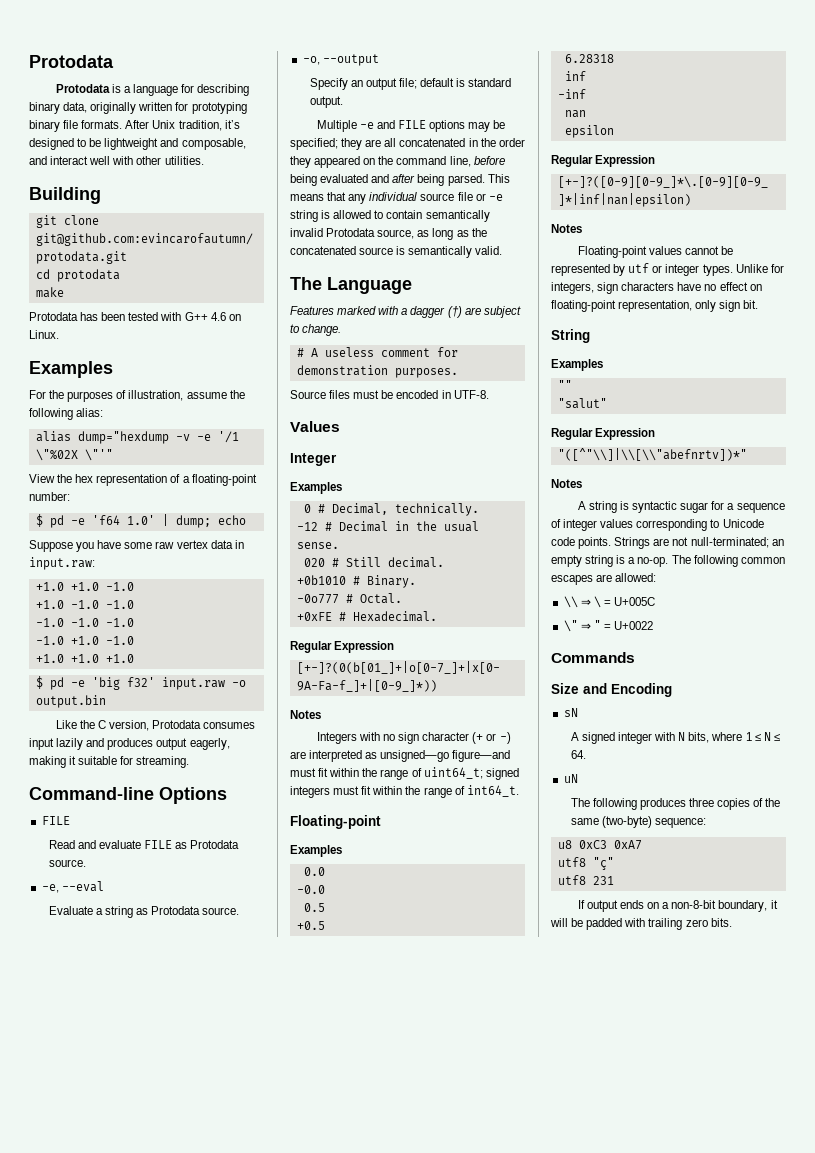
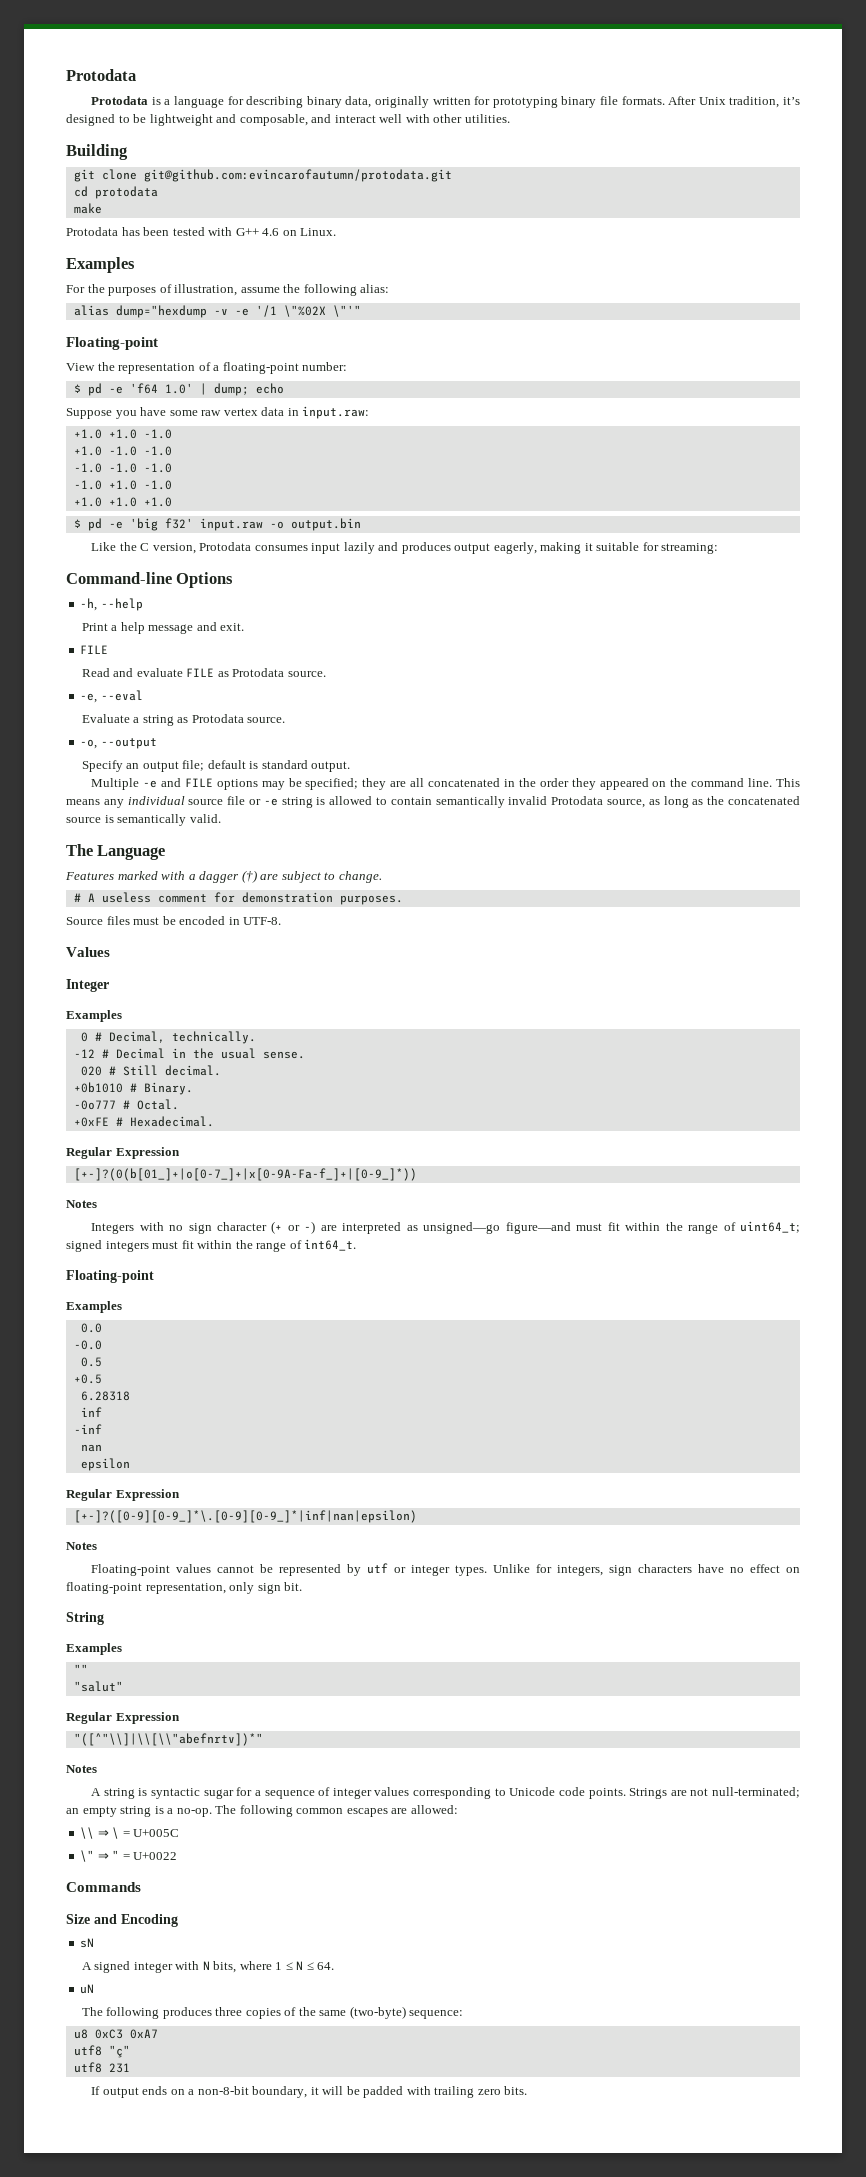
(113, 455) none -> [66,337,158,350] // Floating-point
[75,474,94,483] hex -> (115, 366) none
[136,756,190,768] streaming. -> [661,543,719,554] streaming:
(227, 795) none -> [80,598,143,611] [81,622,245,634] // -h, --help // Print a help message and exit.
[449,156,505,167] [290,174,485,186] line, before being evaluated and after being parsed. -> [748,778,773,787] line.
[327,192,347,201] that -> (100, 802) none

